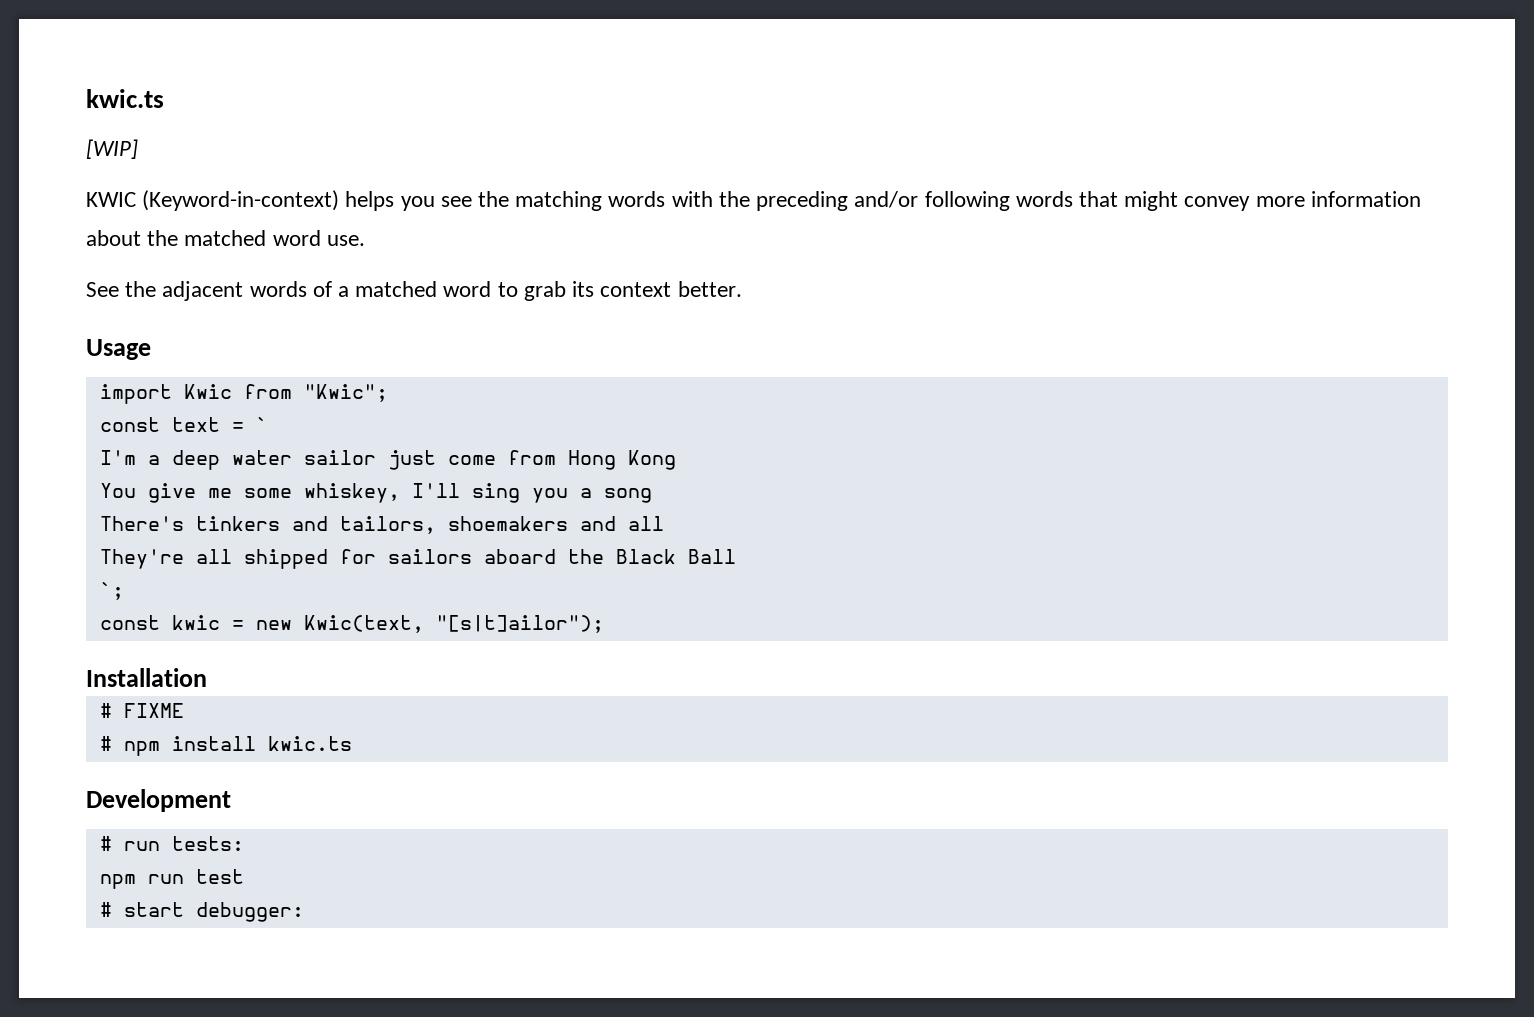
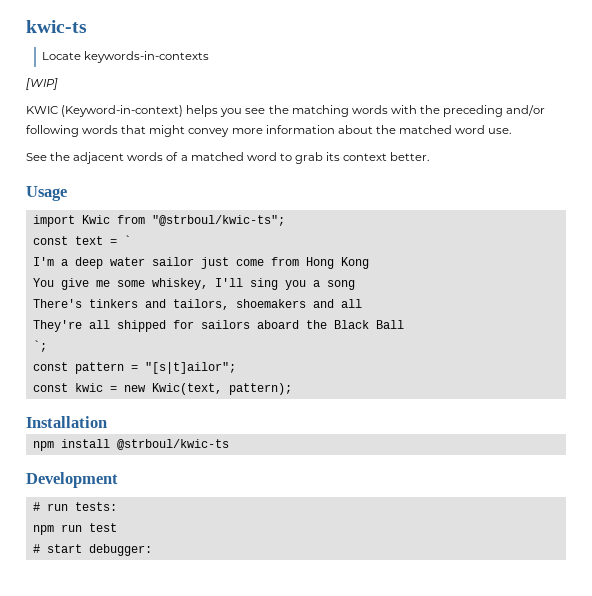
[86,89,164,108] kwic.ts -> [26,20,87,33] [42,51,210,63] kwic-ts // Locate keywords-in-contexts
[303,384,388,402] "Kwic"; -> [151,215,285,226] "@strboul/kwic-ts";
(124, 591) none -> [32,362,236,374] // const pattern = "[s|t]ailor";
[435,615,604,633] "[s|t]ailor"); -> [228,383,292,395] pattern);
[99,703,184,718] [99,736,112,751] # FIXME // # -> (107, 422) none
[267,736,352,751] kwic.ts -> [116,439,229,450] @strboul/kwic-ts

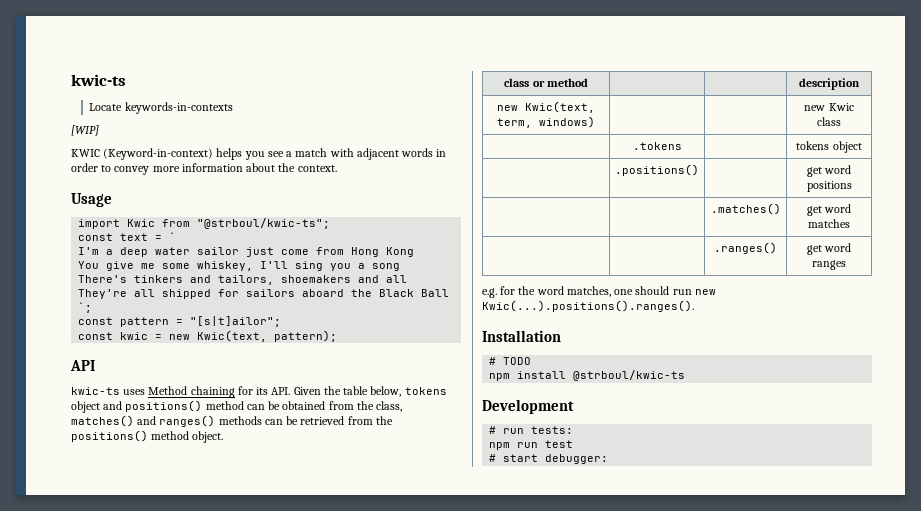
[268,105,546,117] [26,125,186,137] the matching words with the preceding and/or following words that might -> [286,148,447,160] [71,163,112,172] a match with adjacent words in order to
[398,125,512,134] [26,152,430,164] matched word use. // See the adjacent words of a matched word to grab its context better. -> [297,165,337,172] context.
(292, 389) none -> [70,360,95,371] [71,386,447,398] [71,400,403,413] [71,415,393,427] [71,430,224,443] [504,78,588,87] [799,78,860,90] [497,101,595,113] [497,116,595,128] [804,103,854,111] [817,117,841,126] [632,142,682,150] [796,141,862,153] [615,164,699,176] [806,165,852,177] [806,181,852,192] [710,203,781,215] [806,204,852,216] [808,219,850,228] [714,242,777,254] [806,243,852,255] [812,260,846,270] [482,286,716,298] [482,300,694,312] // API // kwic-ts uses Method chaining for its API. Given the table below, tokens object and positions() method can be obtained from the class, matches() and ranges() methods can be retrieved from the positions() method object. // class or method | | | description // new Kwic(text, term, windows) | | | new Kwic class // | .tokens | | tokens object // | .positions() | | get word positions // | | .matches() | get word matches // | | .ranges() | get word ranges // e.g. for the word matches, one should run new Kwic(...).positions().ranges().
(107, 422) none -> [489,357,532,365] // # TODO

